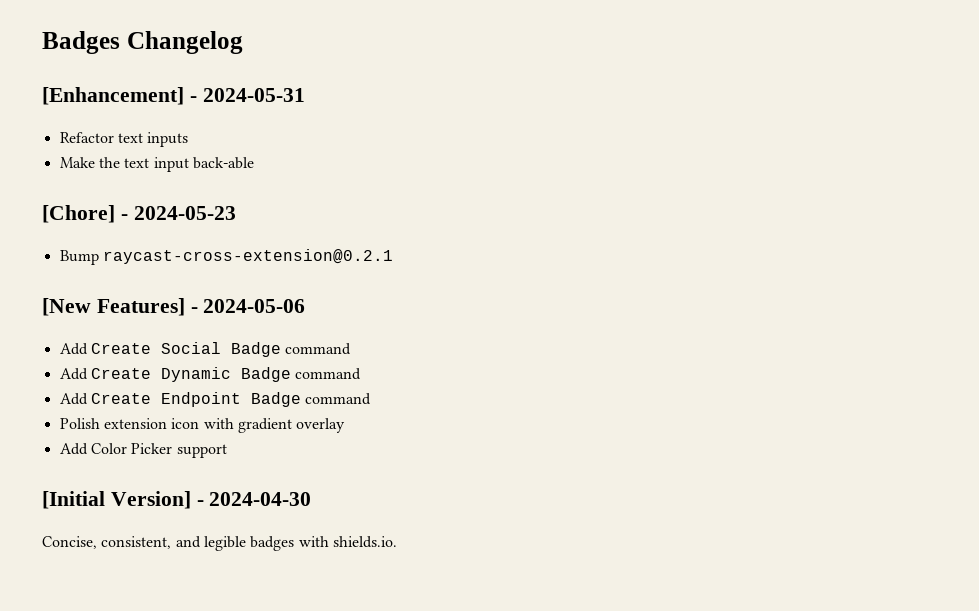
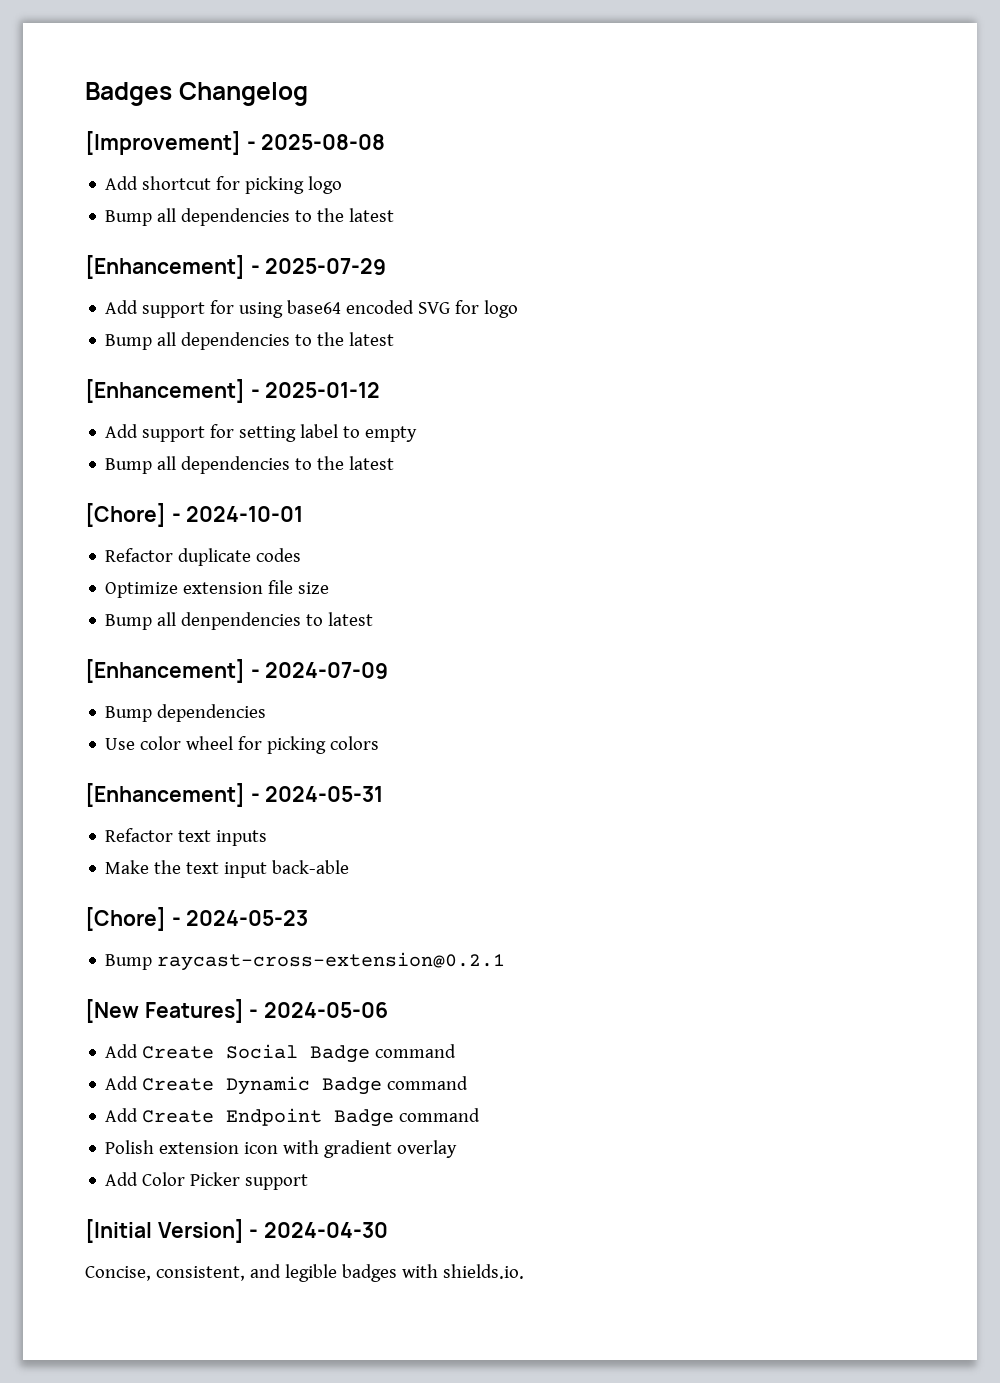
(243, 42) none -> [85,131,386,155] [105,176,343,194] [105,208,395,226] [85,255,387,279] [105,300,519,318] [105,332,395,350] [85,379,381,403] [105,424,418,442] [105,456,395,474] [85,503,304,527] [105,548,302,566] [105,580,330,598] [105,612,374,630] [85,659,389,683] [105,704,267,722] [105,736,380,754] // [Improvement] - 2025-08-08 // Add shortcut for picking logo // Bump all dependencies to the latest // [Enhancement] - 2025-07-29 // Add support for using base64 encoded SVG for logo // Bump all dependencies to the latest // [Enhancement] - 2025-01-12 // Add support for setting label to empty // Bump all dependencies to the latest // [Chore] - 2024-10-01 // Refactor duplicate codes // Optimize extension file size // Bump all denpendencies to latest // [Enhancement] - 2024-07-09 // Bump dependencies // Use color wheel for picking colors

